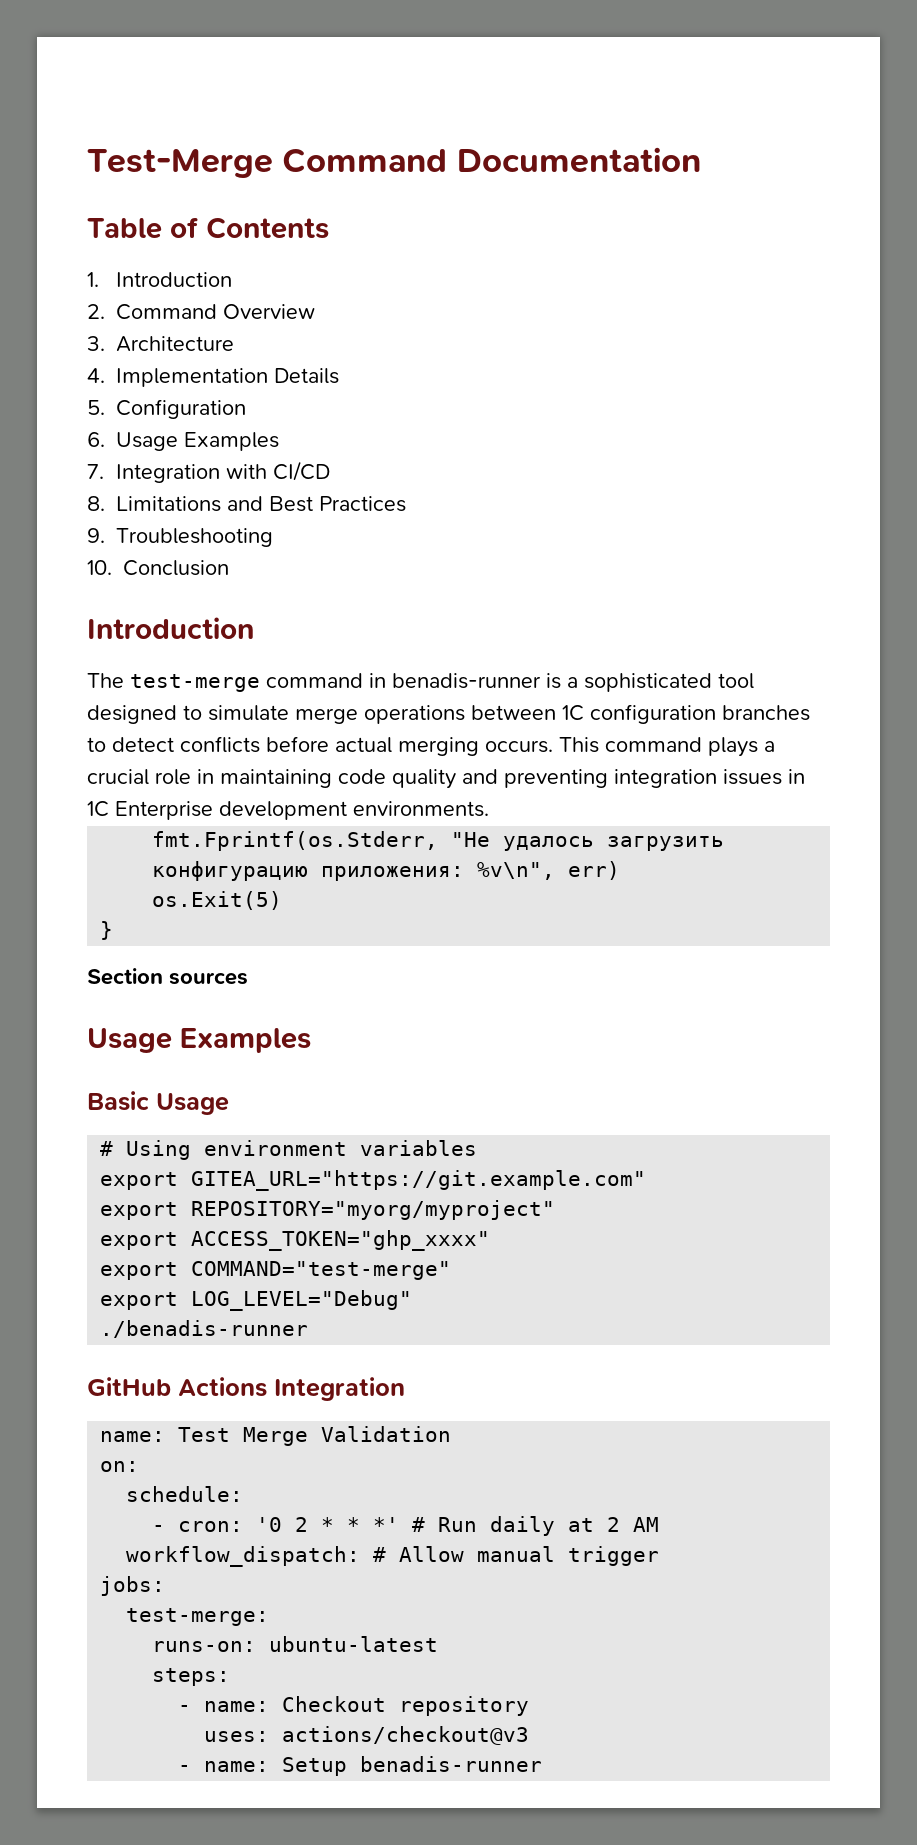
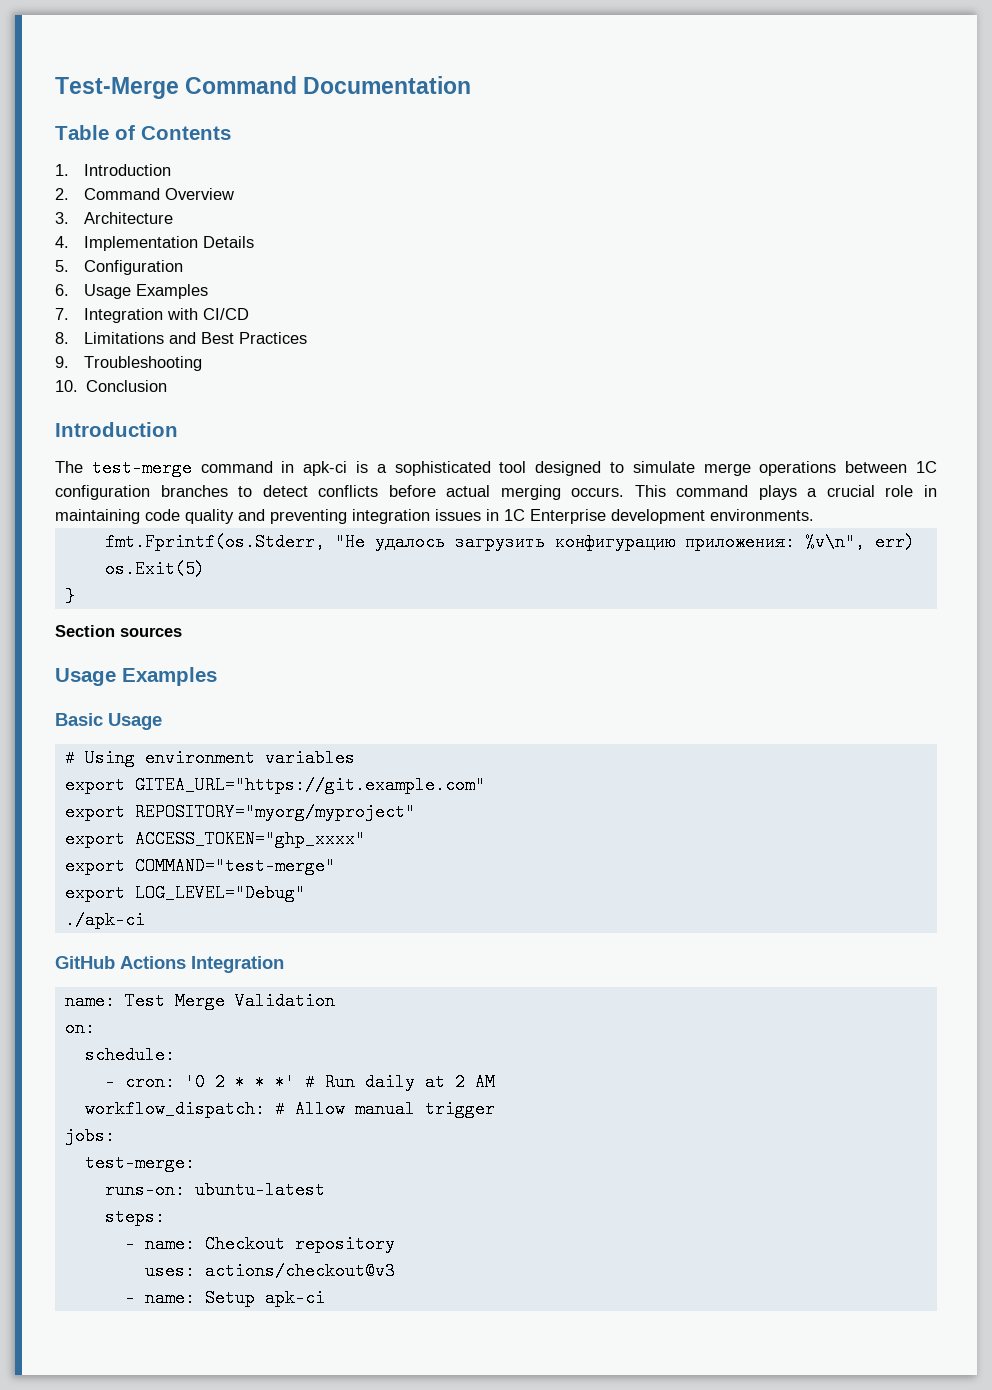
[392,673,541,689] benadis-runner -> [303,461,348,476] apk-ci
[100,1320,309,1338] ./benadis-runner -> [64,911,145,929] ./apk-ci
[360,1756,543,1772] benadis-runner -> [264,1289,325,1307] apk-ci

